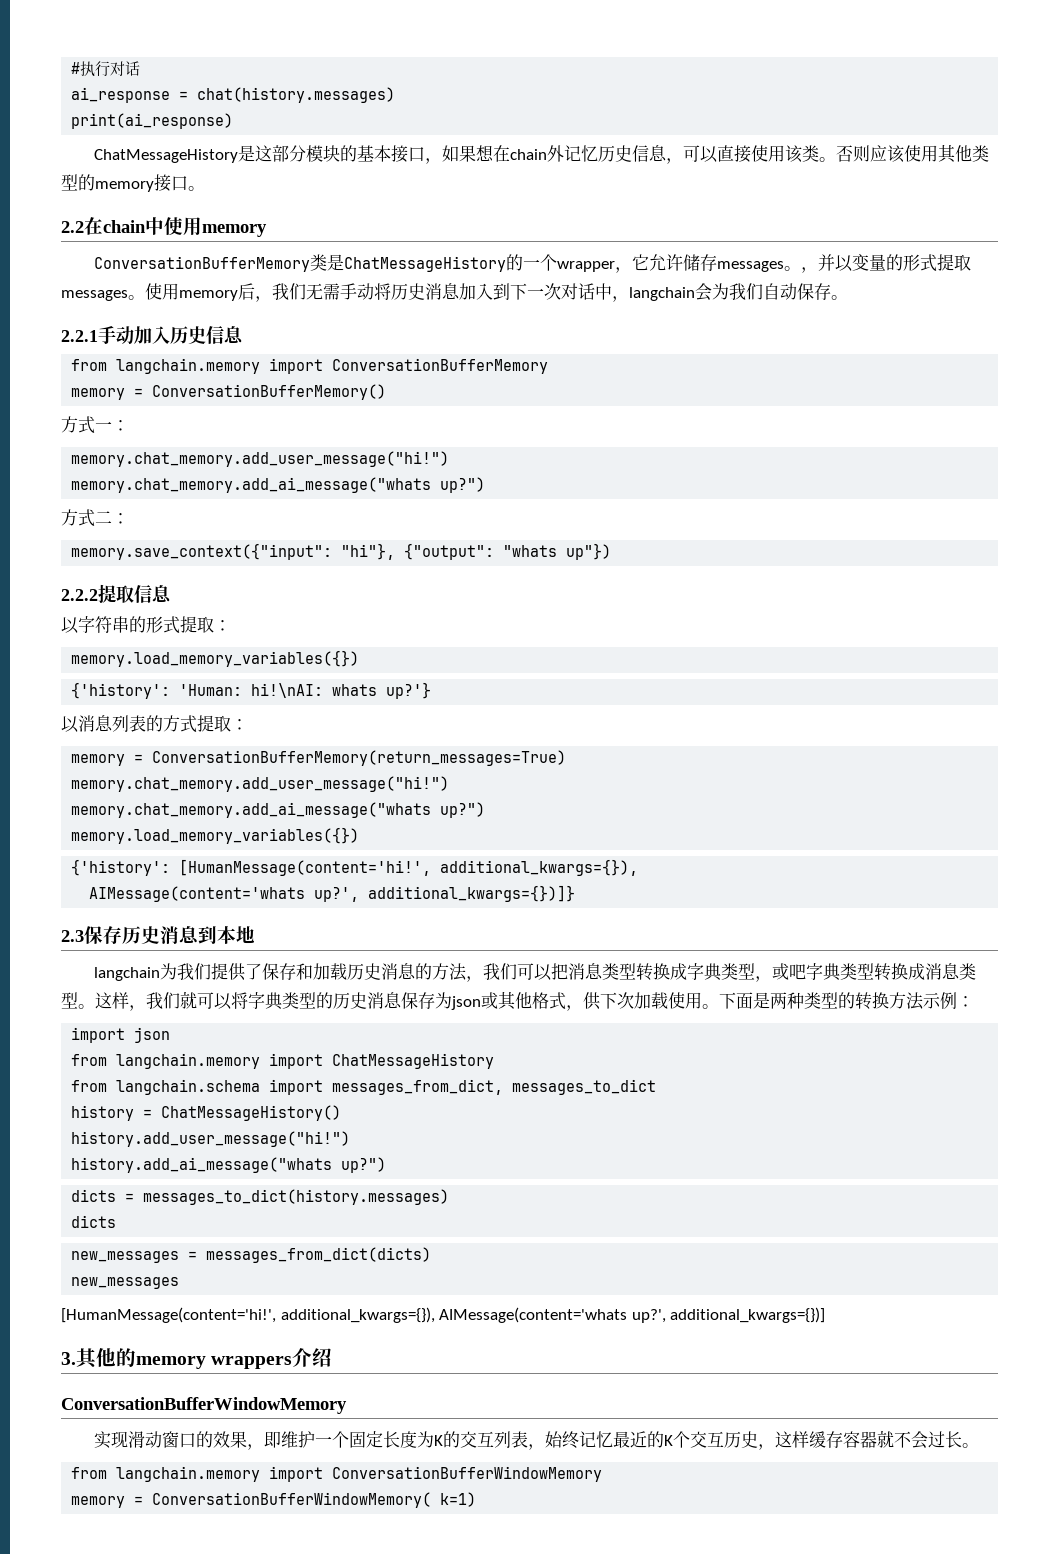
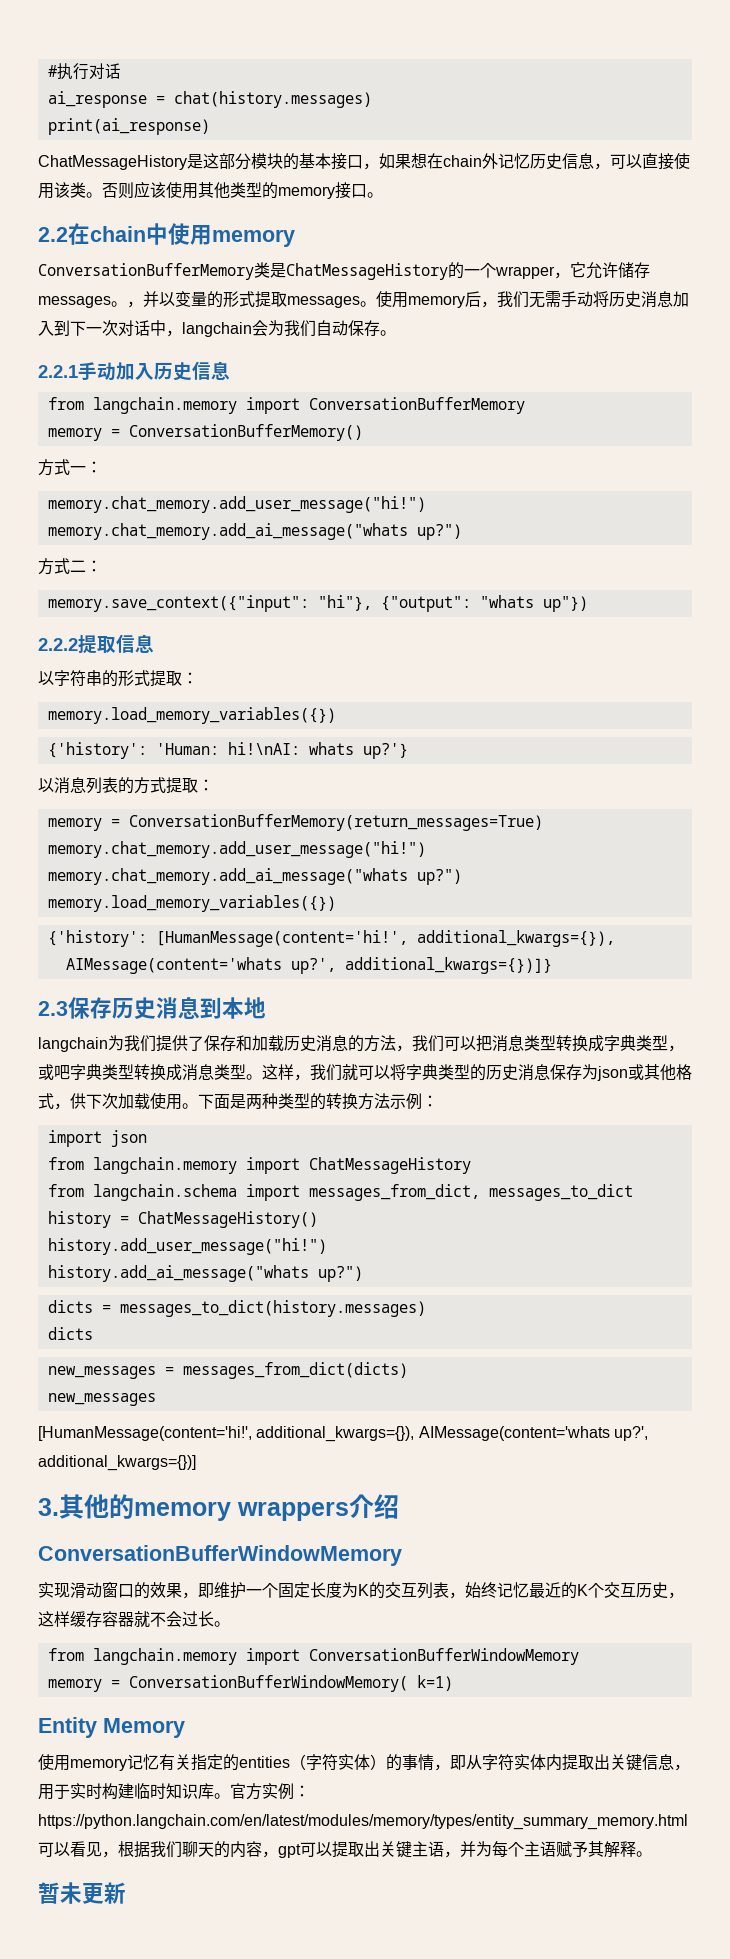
(477, 1499) none -> [38,1717,185,1738] [38,1754,690,1771] [38,1783,310,1800] [38,1814,688,1830] [38,1841,652,1858] [38,1882,126,1904] // Entity Memory // 使用memory记忆有关指定的entities（字符实体）的事情，即从字符实体内提取出关键信息，用于实时构建临时知识库。官方实例：https://python.langchain.com/en/latest/modules/memory/types/entity_summary_memory.html可以看见，根据我们聊天的内容，gpt可以提取出关键主语，并为每个主语赋予其解释。 // 暂未更新

